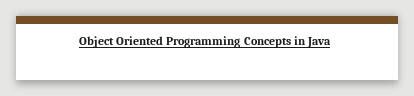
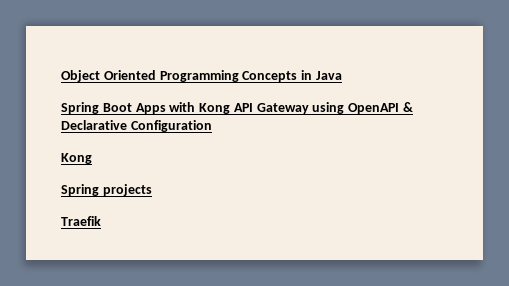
(332, 42) none -> [61,102,414,114] [61,120,212,132] [61,153,92,164] [61,184,152,196] [61,216,101,226] // Spring Boot Apps with Kong API Gateway using OpenAPI & Declarative Configuration // Kong // Spring projects // Traefik

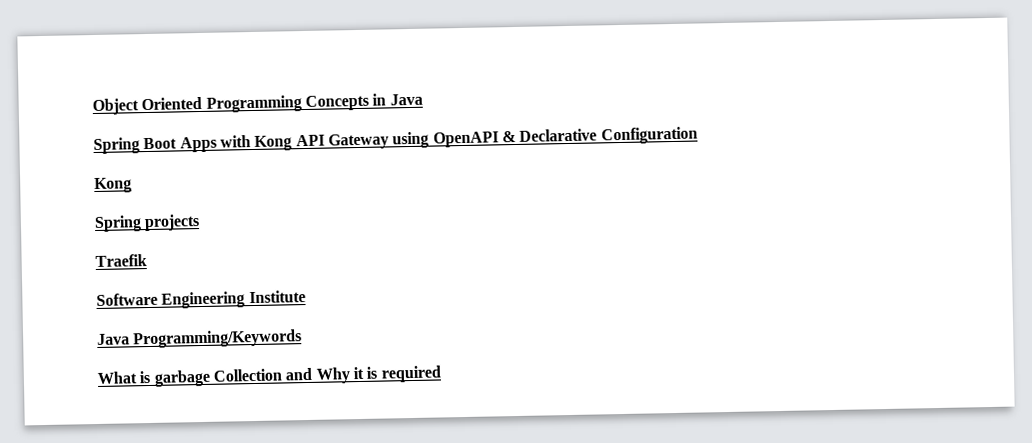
(101, 221) none -> [96,290,306,309] [97,329,303,349] [97,365,442,387] // Software Engineering Institute // Java Programming/Keywords // What is garbage Collection and Why it is required

